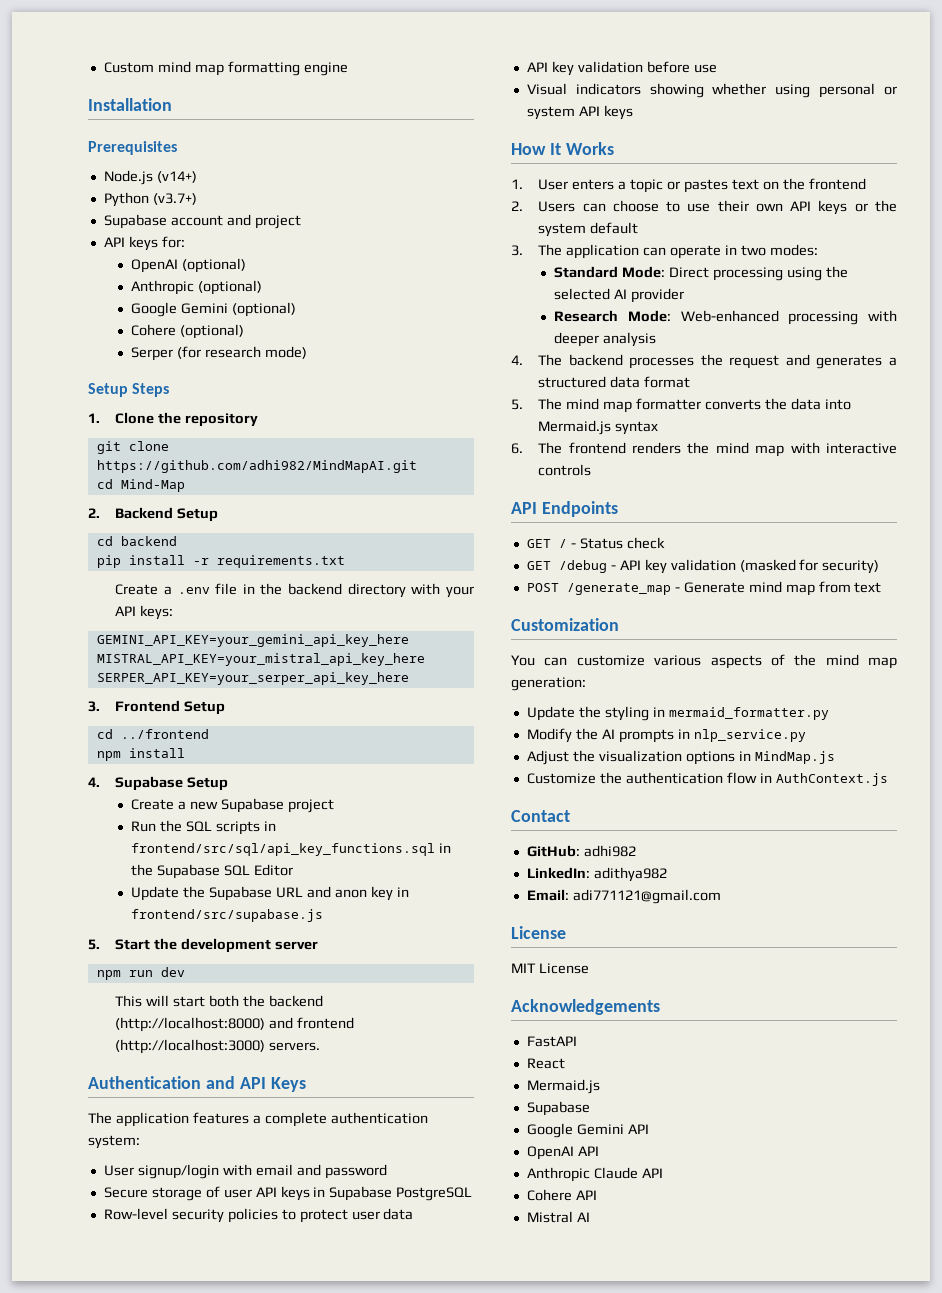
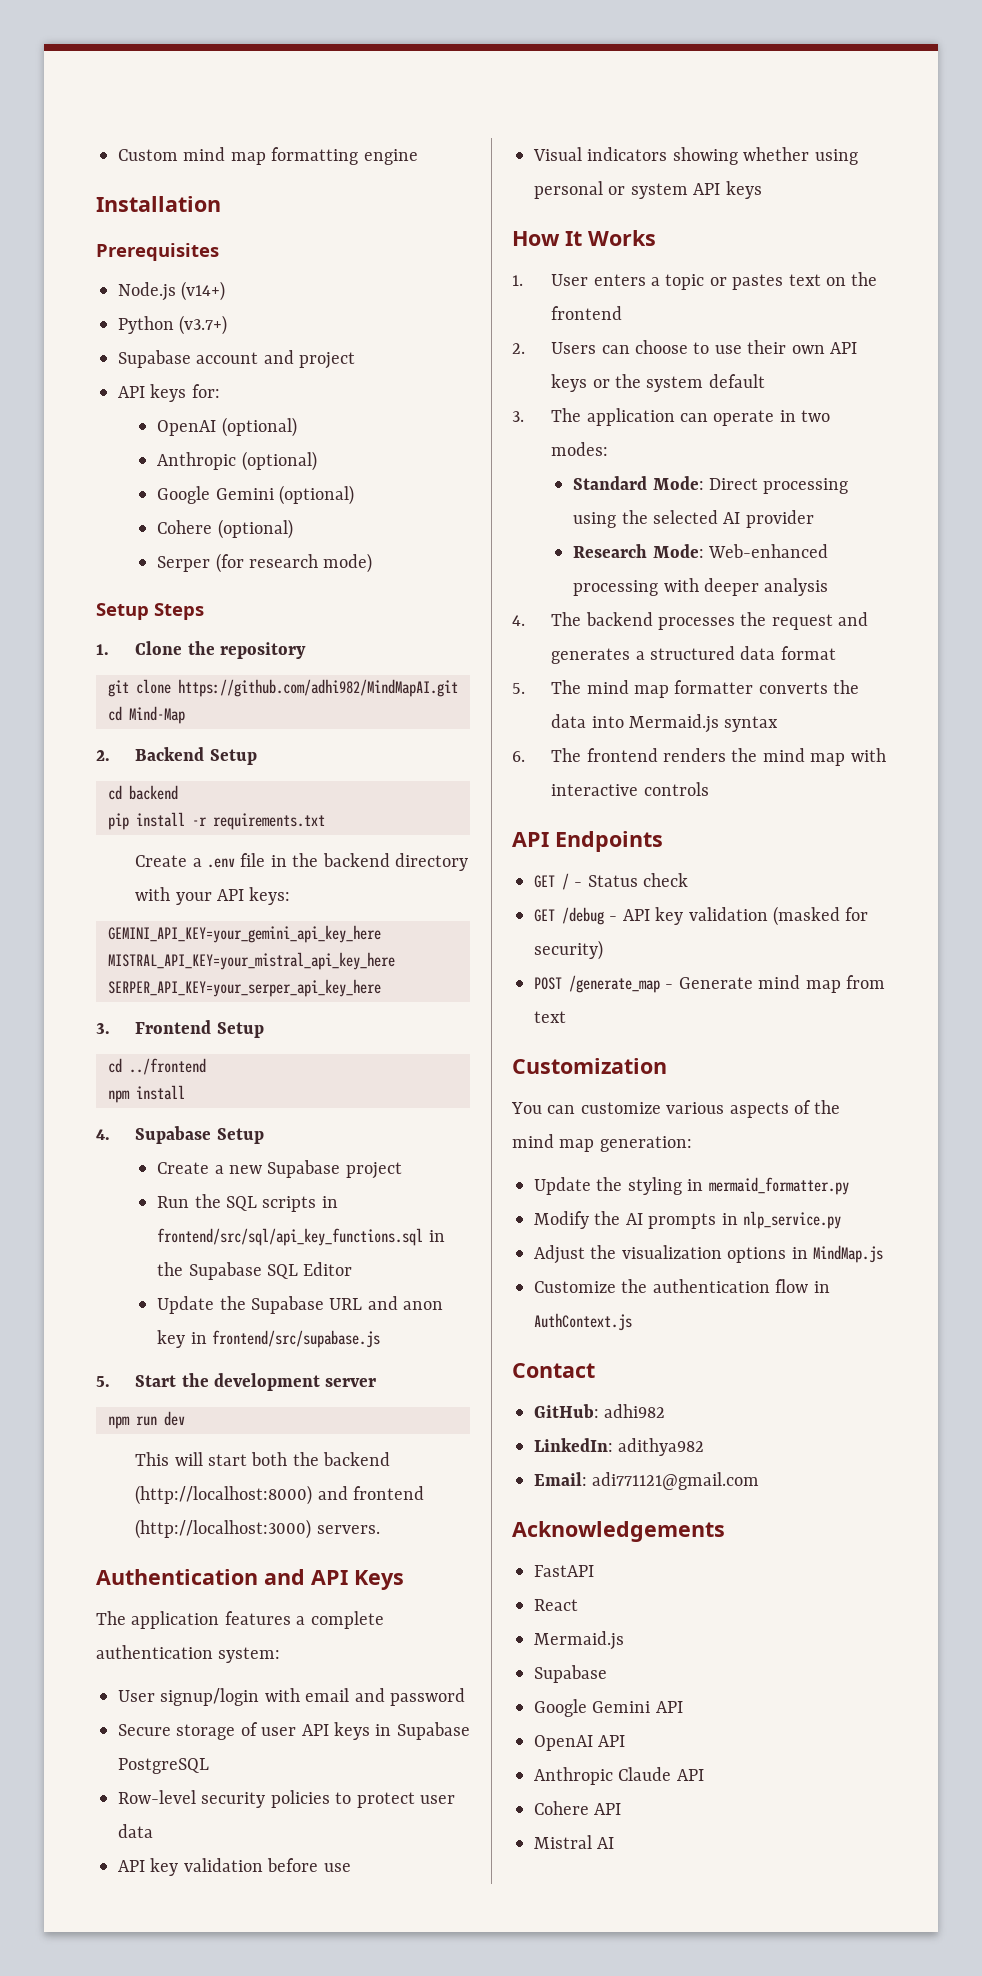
[511,926,566,939] [511,963,589,974] // License // MIT License -> (760, 1481) none

